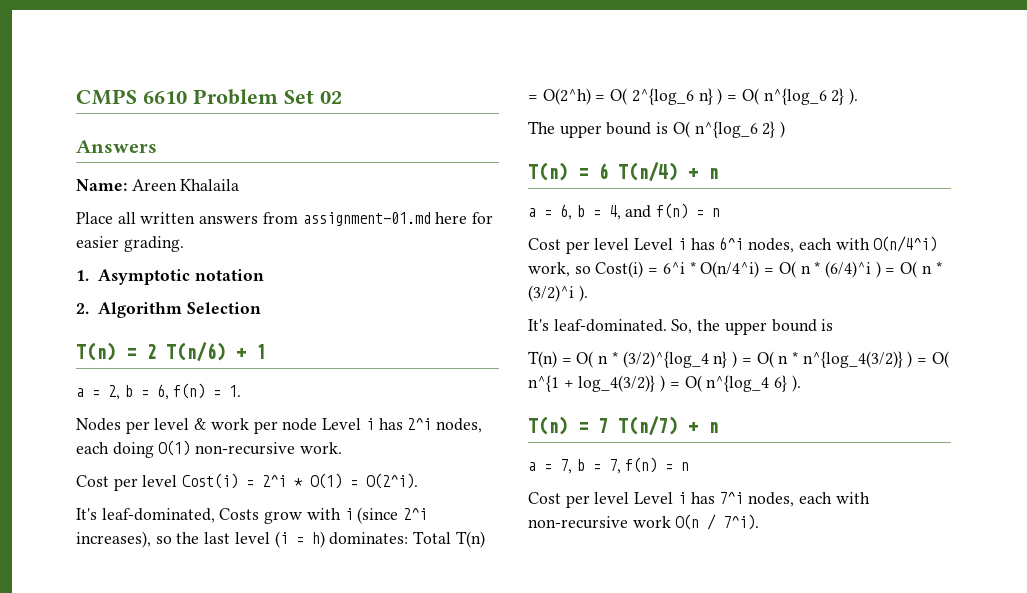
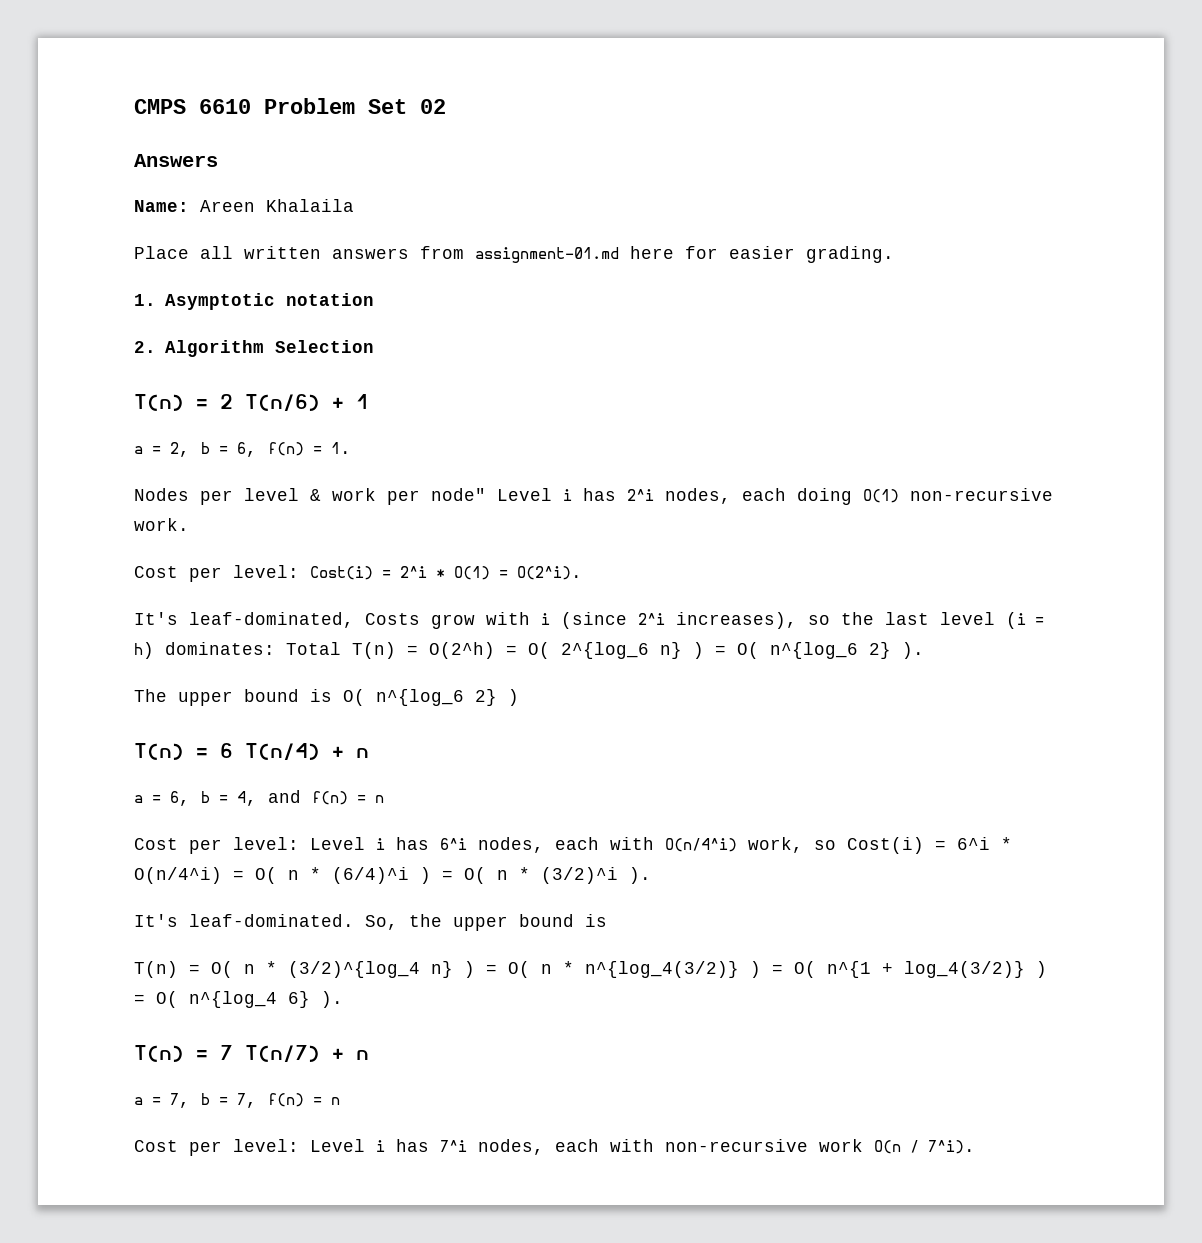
[282,418,318,431] node -> [431,488,486,501] node"
[142,475,178,487] level -> [233,565,299,578] level:
[594,238,630,250] level -> [233,837,299,850] level:
[594,492,630,504] level -> [233,1139,299,1152] level:

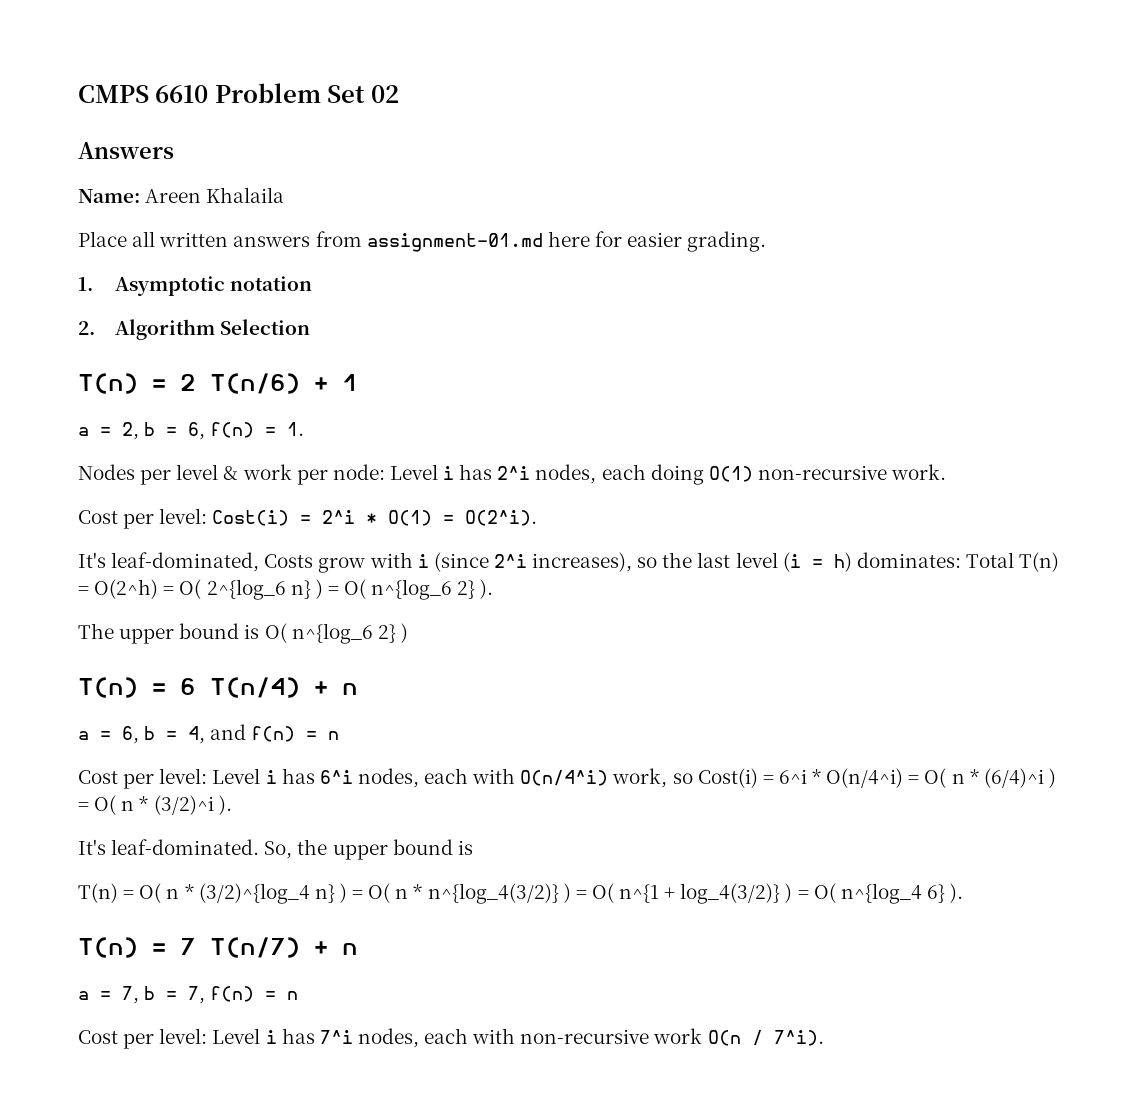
[431,488,486,501] node" -> [332,464,385,480] node:

